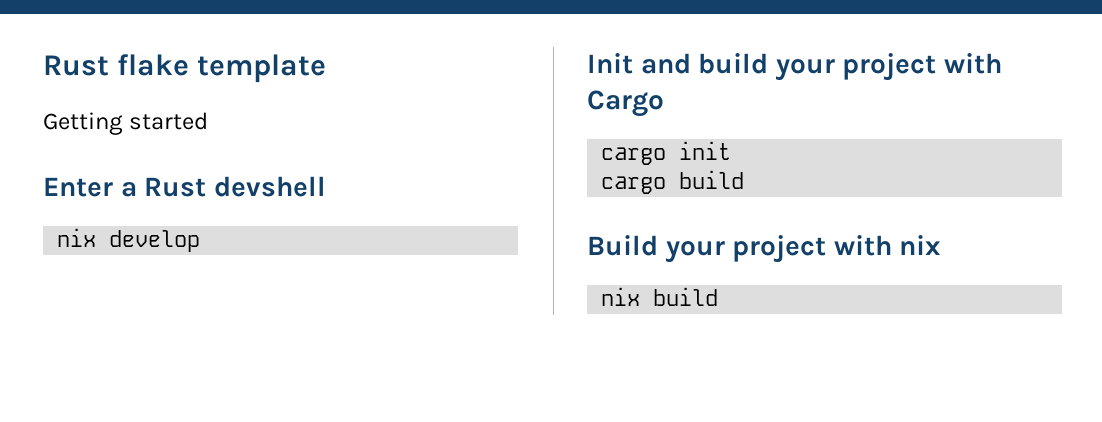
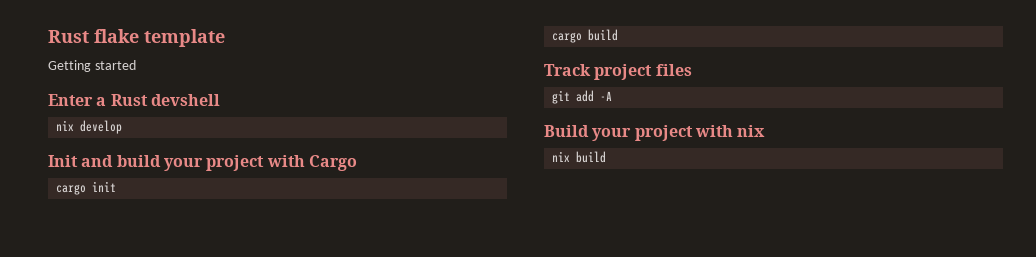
(745, 179) none -> [544,64,692,80] [552,90,613,104] // Track project files // git add -A

